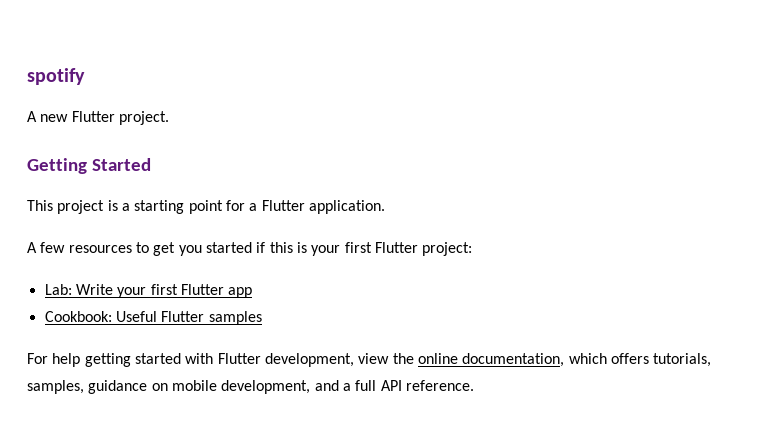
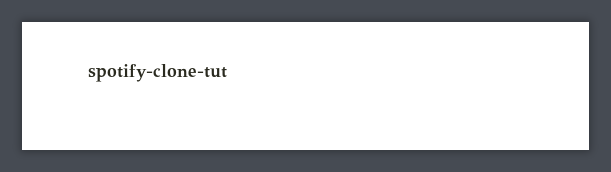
[27,68,85,85] [27,111,169,125] [27,158,151,174] [27,200,385,214] [27,242,473,256] [44,284,253,298] [44,311,262,325] [27,353,712,367] [27,380,474,394] spotify // A new Flutter project. // Getting Started // This project is a starting point for a Flutter application. // A few resources to get you started if this is your first Flutter project: // Lab: Write your first Flutter app // Cookbook: Useful Flutter samples // For help getting started with Flutter development, view the online documentation, which offers tutorials, samples, guidance on mobile development, and a full API reference. -> [88,64,227,82] spotify-clone-tut

